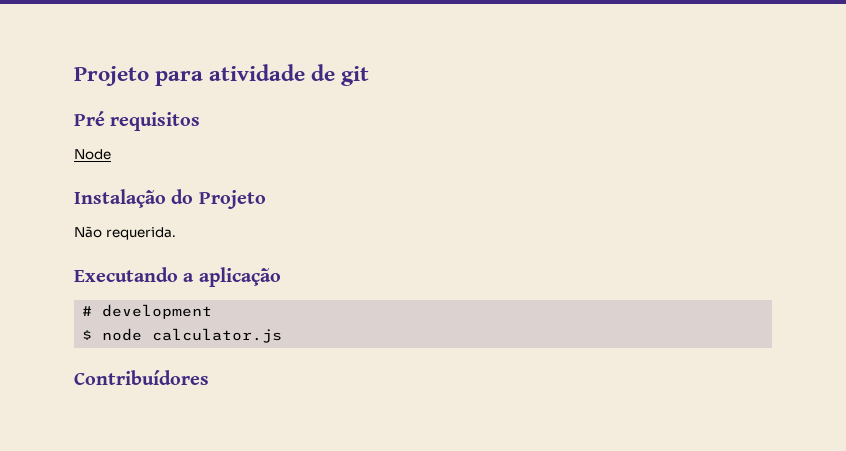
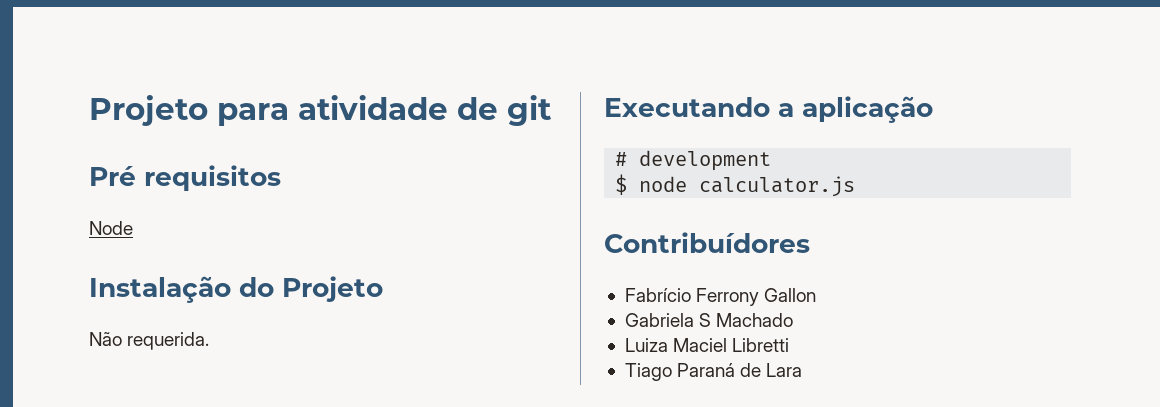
(209, 377) none -> [624,288,817,306] [624,313,794,327] [624,338,790,352] [624,363,803,381] // Fabrício Ferrony Gallon // Gabriela S Machado // Luiza Maciel Libretti // Tiago Paraná de Lara

